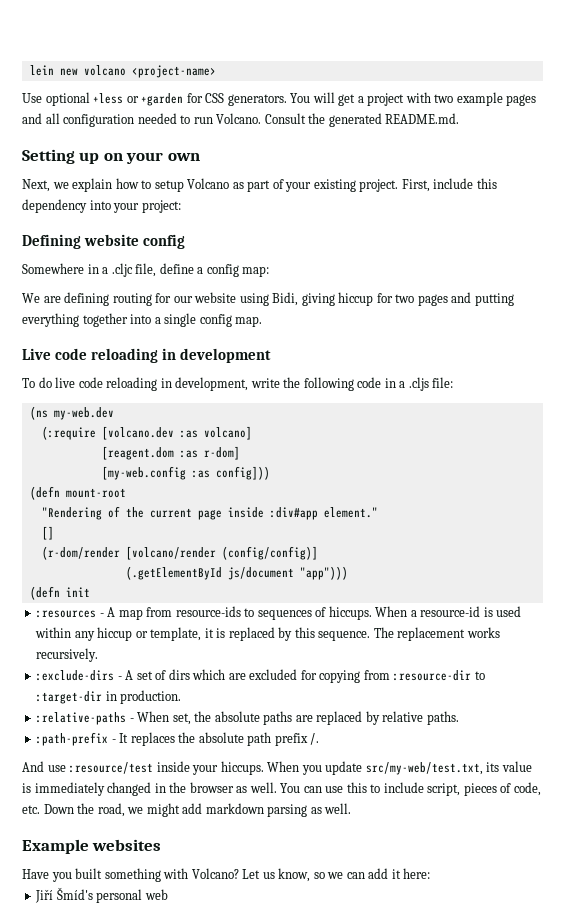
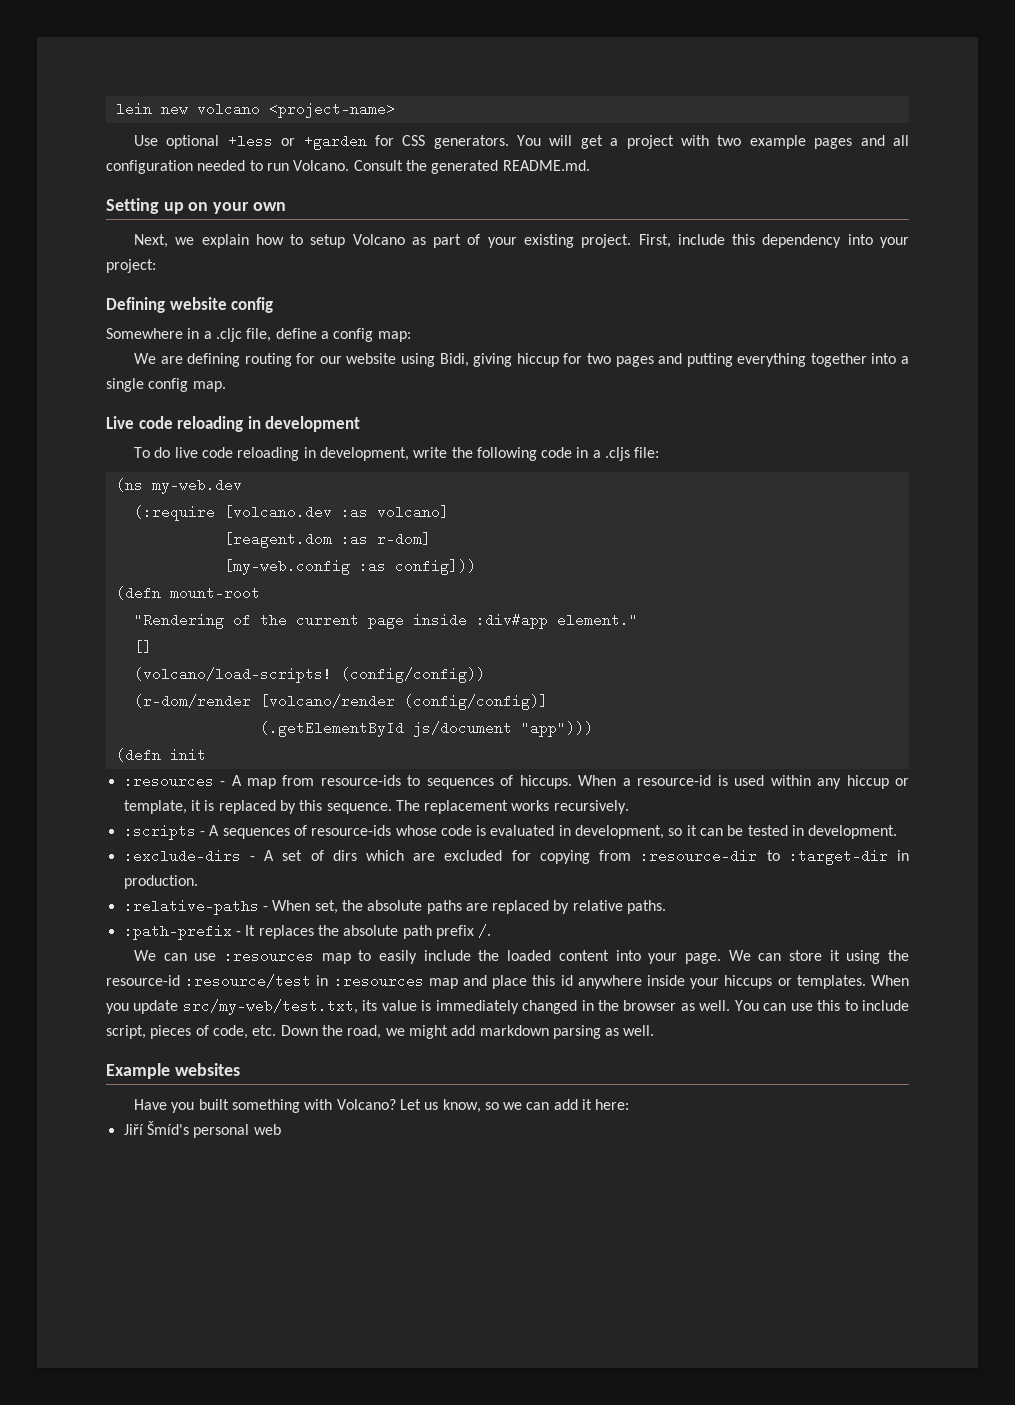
(54, 533) none -> [133,667,485,683] // (volcano/load-scripts! (config/config))
(99, 655) none -> [123,824,898,840] // :scripts - A sequences of resource-ids whose code is evaluated in development, so it can be tested in development.
[22,761,264,775] And use :resource/test inside your hiccups. -> [133,949,909,964] [106,974,866,989] We can use :resources map to easily include the loaded content into your page. We can store it using the resource-id :resource/test in :resources map and place this id anywhere inside your hiccups or templates.

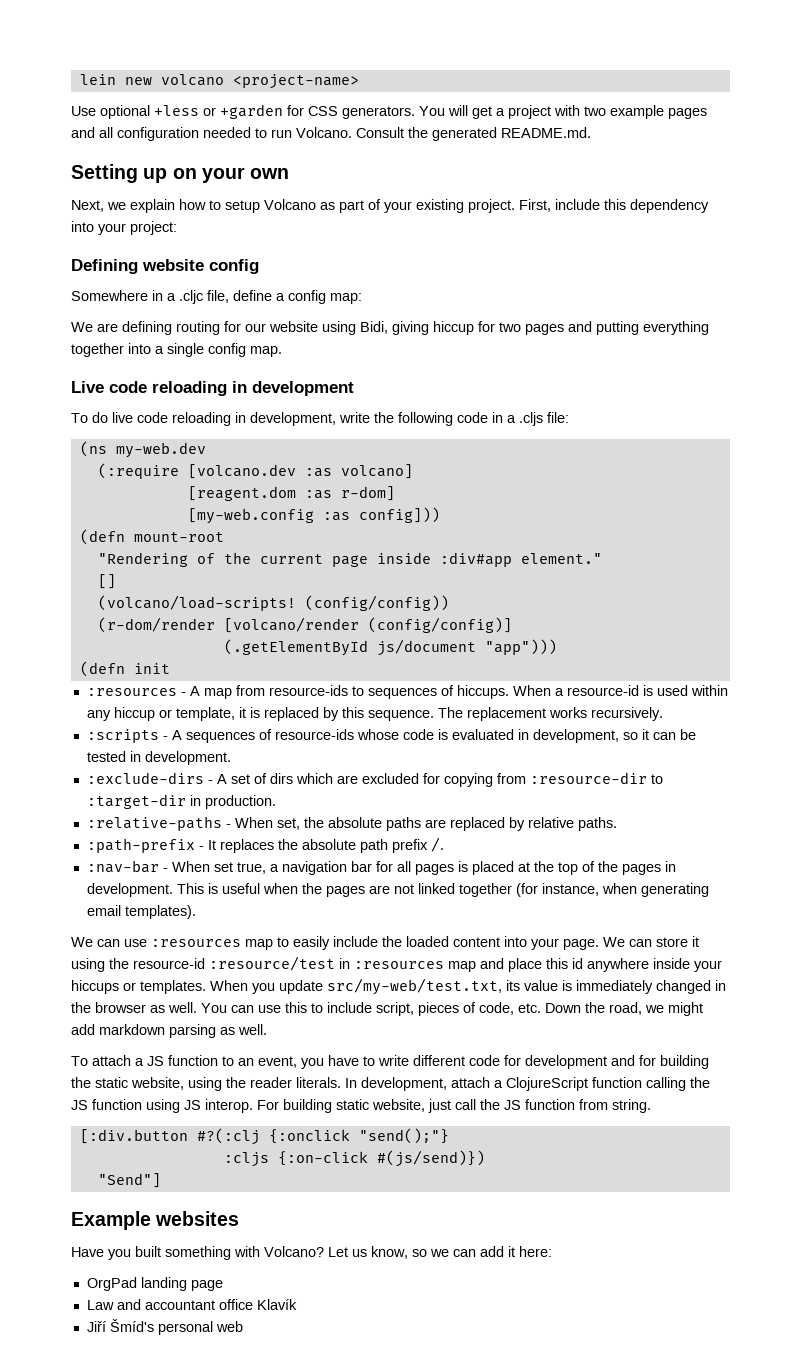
(492, 931) none -> [86,860,676,875] [86,883,709,897] [86,905,196,919] // :nav-bar - When set true, a navigation bar for all pages is placed at the top of the pages in development. This is useful when the pages are not linked together (for instance, when generating email templates).
(655, 1030) none -> [71,1055,709,1069] [71,1077,710,1091] [71,1099,651,1113] [79,1128,449,1145] [223,1150,485,1167] [97,1173,161,1188] // To attach a JS function to an event, you have to write different code for development and for building the static website, using the reader literals. In development, attach a ClojureScript function calling the JS function using JS interop. For building static website, just call the JS function from string. // [:div.button #?(:clj {:onclick "send();"} // :cljs {:on-click #(js/send)}) // "Send"]
(630, 1104) none -> [86,1277,223,1291] [86,1299,297,1310] // OrgPad landing page // Law and accountant office Klavík

